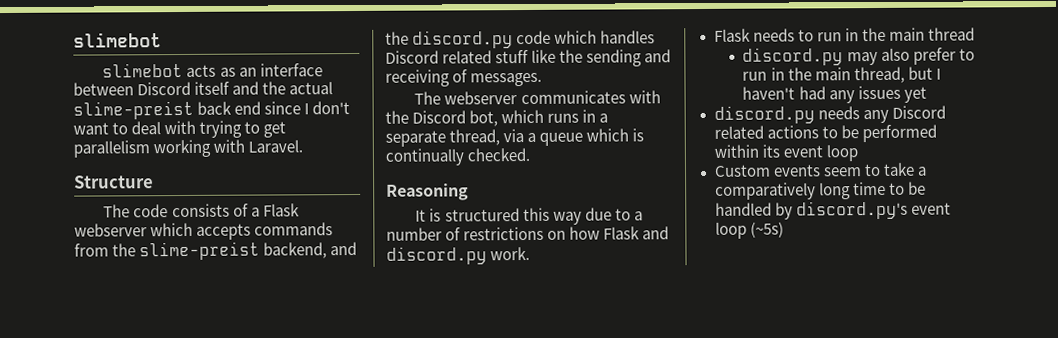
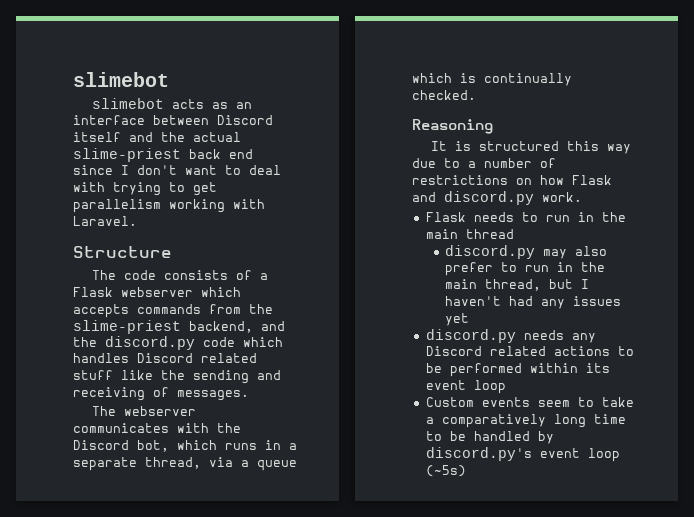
[73,100,194,120] slime-preist -> [73,148,181,162] slime-priest
[139,241,261,261] slime-preist -> [73,320,181,334] slime-priest

